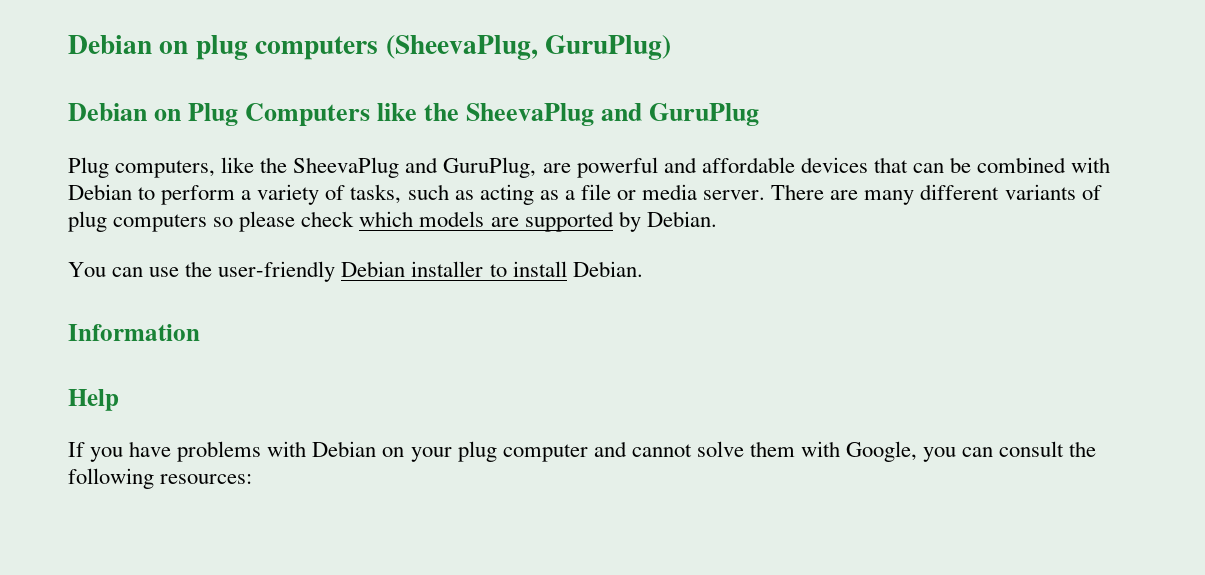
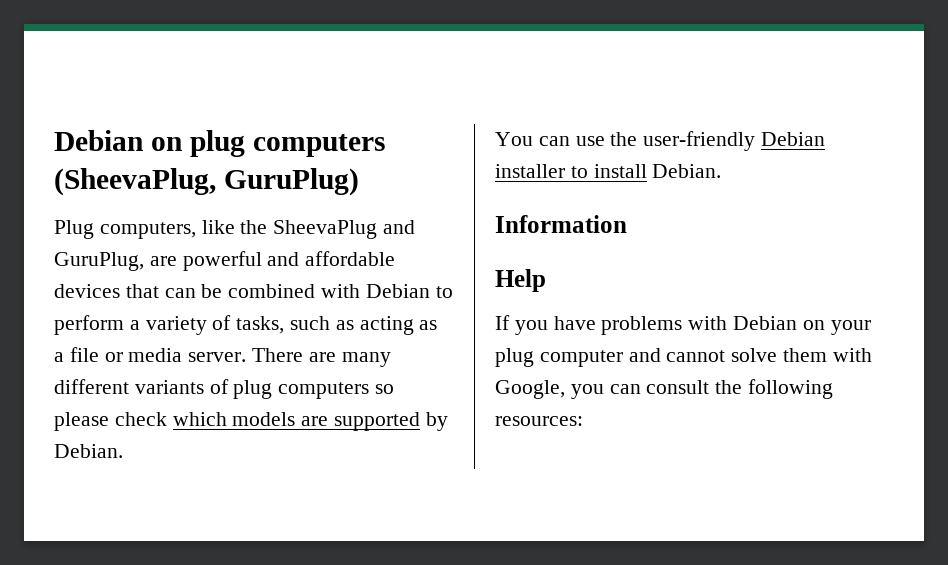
[68,103,760,126] // Debian on Plug Computers like the SheevaPlug and GuruPlug -> (359, 182) none

